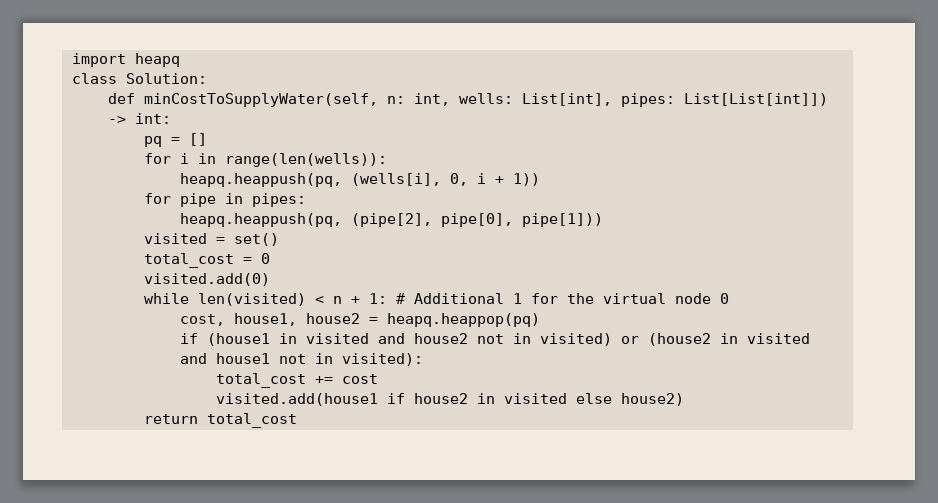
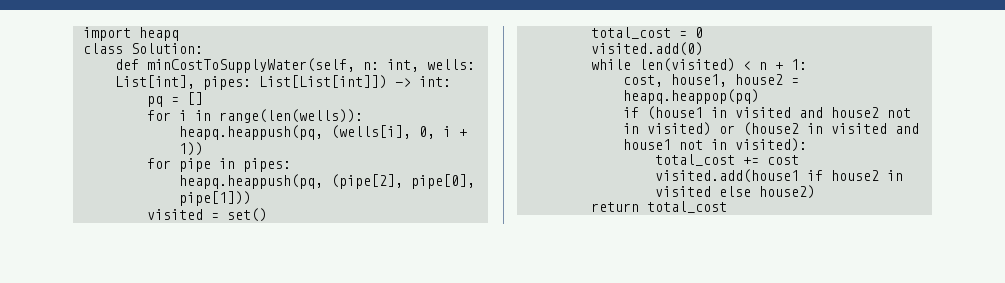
[395,293,729,304] # Additional 1 for the virtual node 0 -> (807, 64) none

